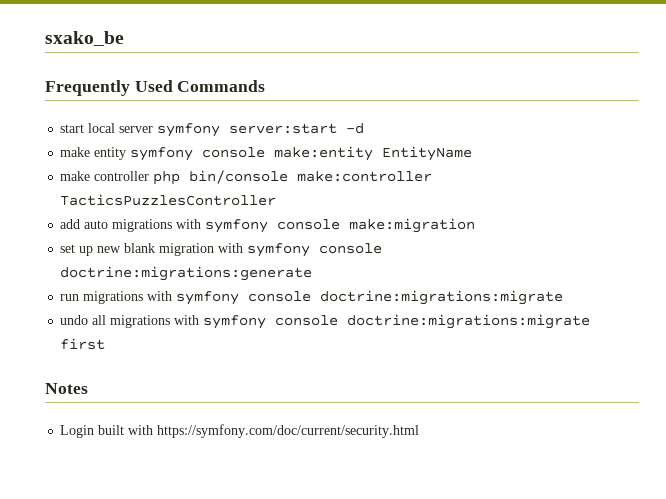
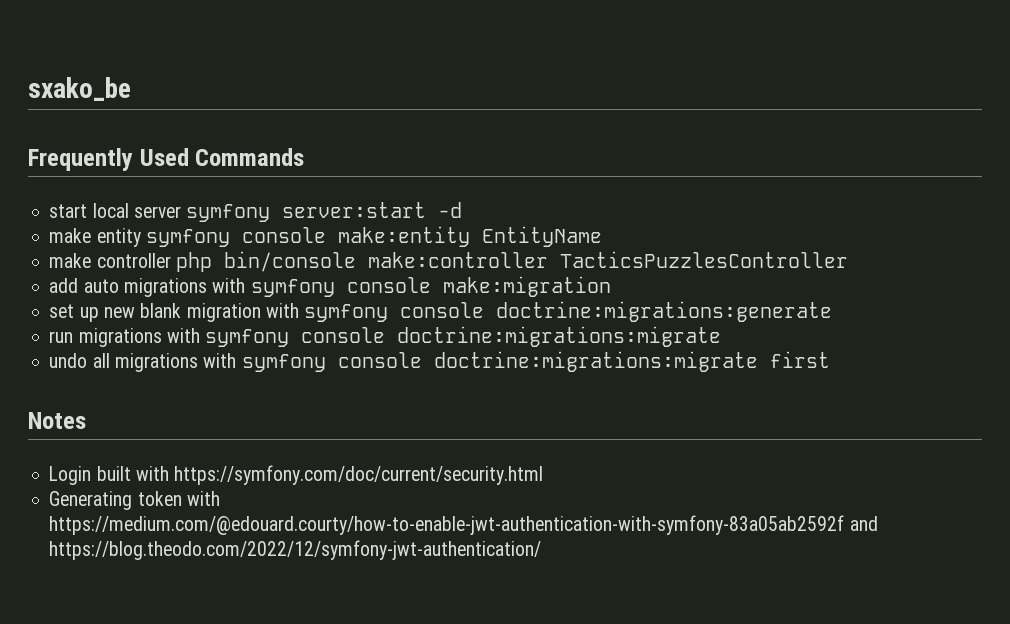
(420, 431) none -> [49,491,220,510] [49,515,878,535] [49,540,542,560] // Generating token with https://medium.com/@edouard.courty/how-to-enable-jwt-authentication-with-symfony-83a05ab2592f and https://blog.theodo.com/2022/12/symfony-jwt-authentication/

